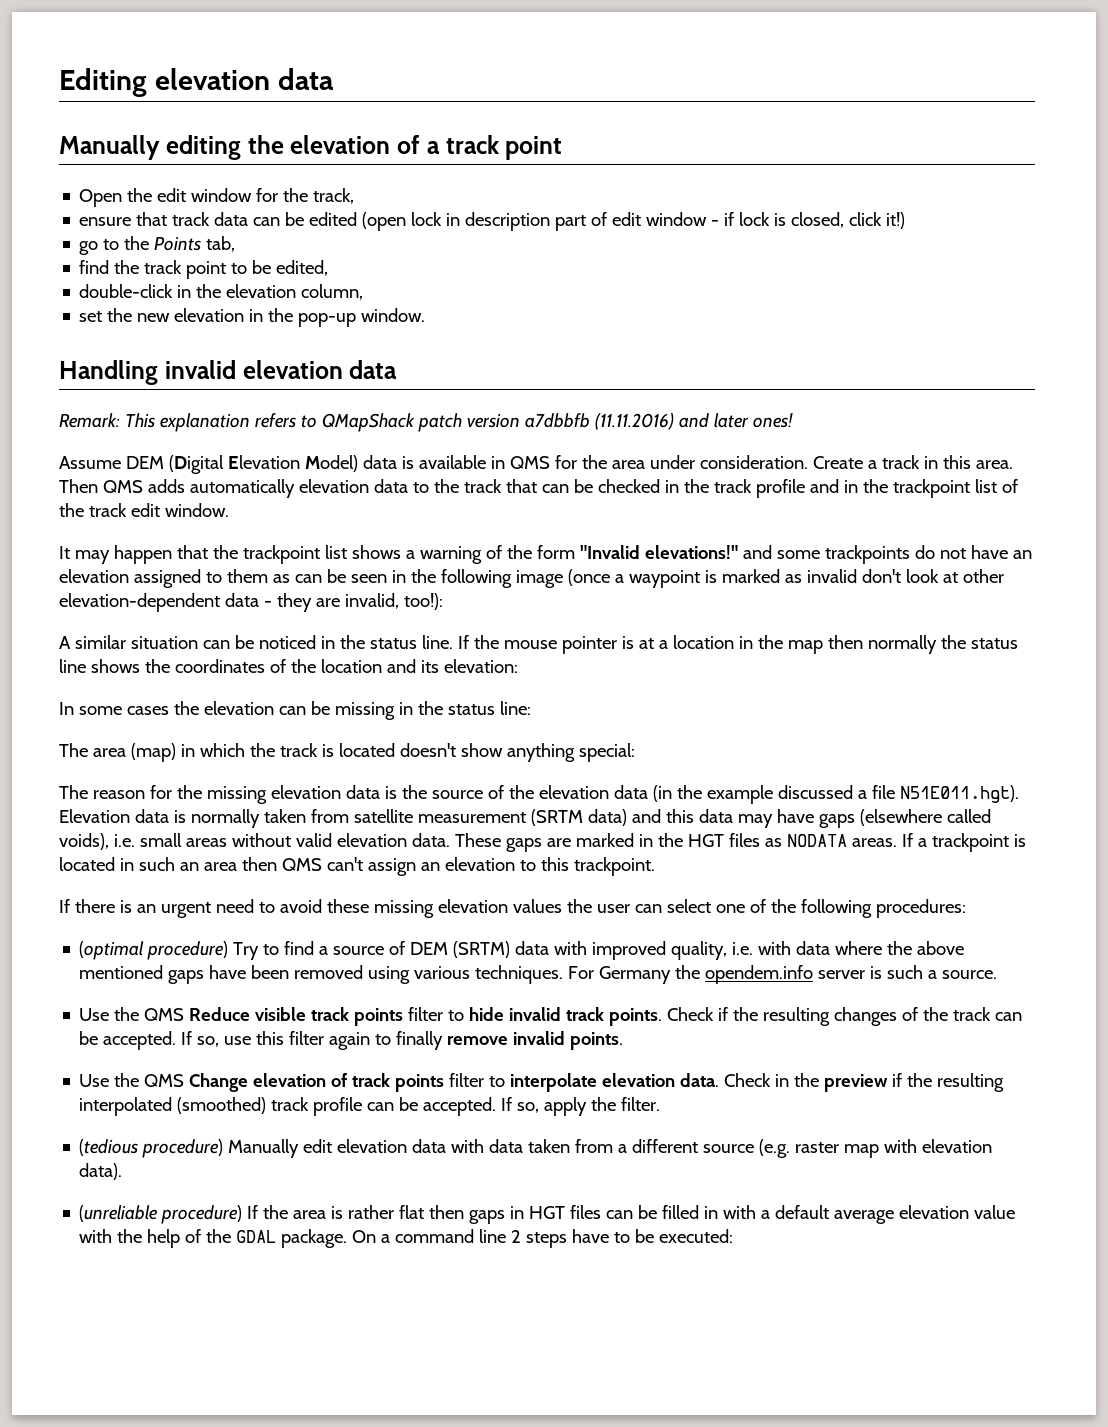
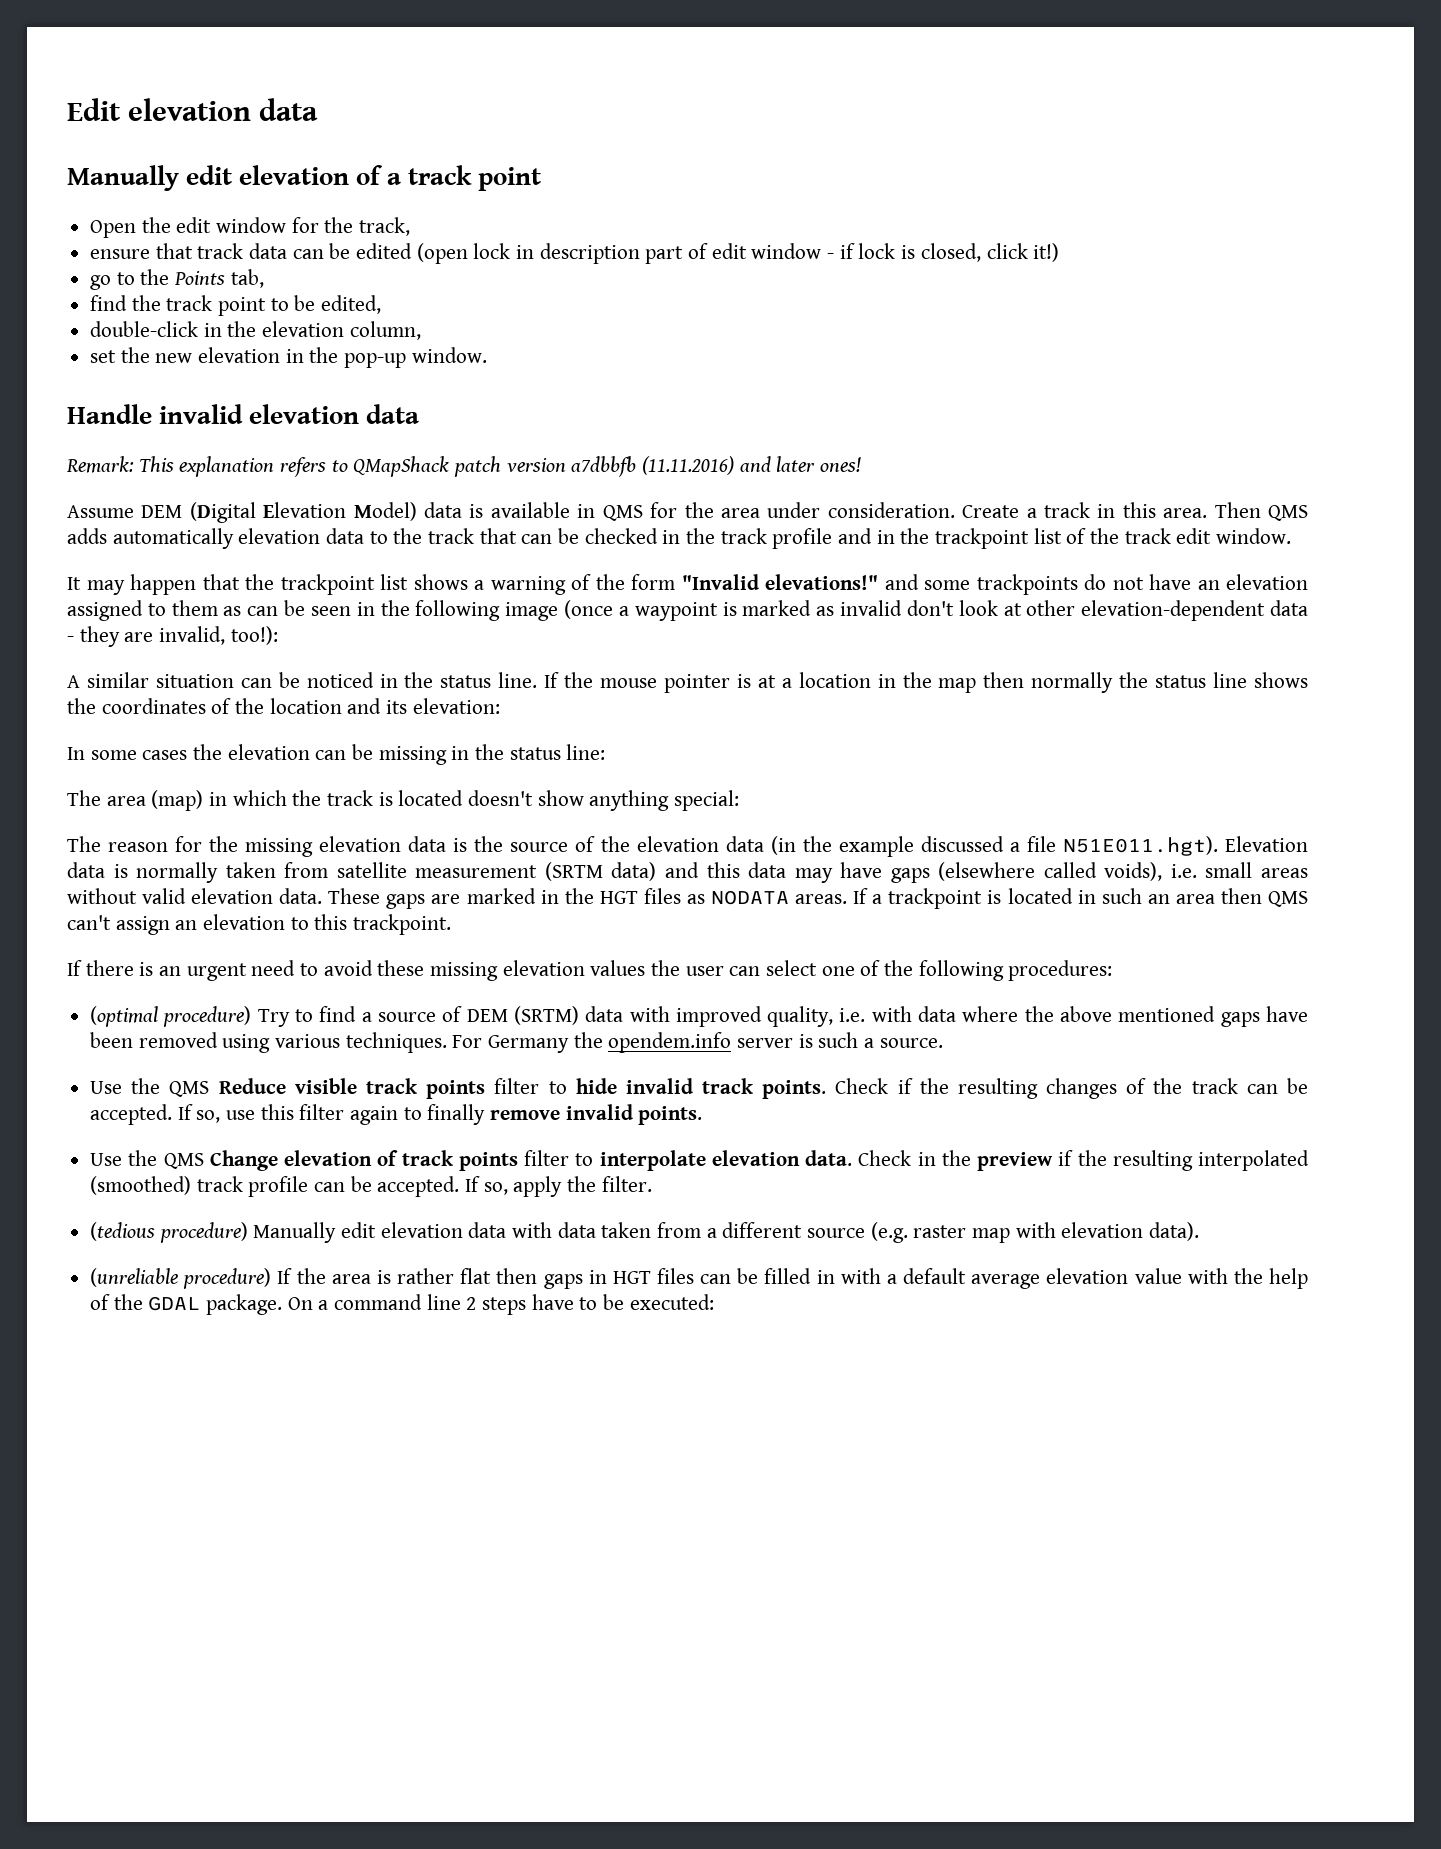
[59,68,147,97] Editing -> [67,98,121,121] Edit
[165,135,284,160] editing the -> [186,165,233,185] edit
[59,360,158,385] Handling -> [67,404,152,424] Handle

